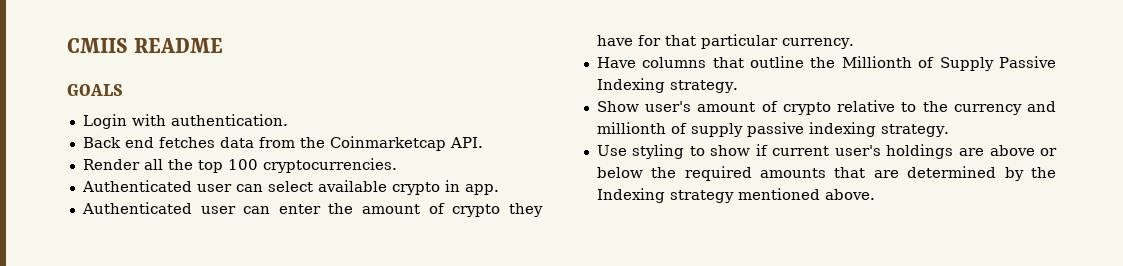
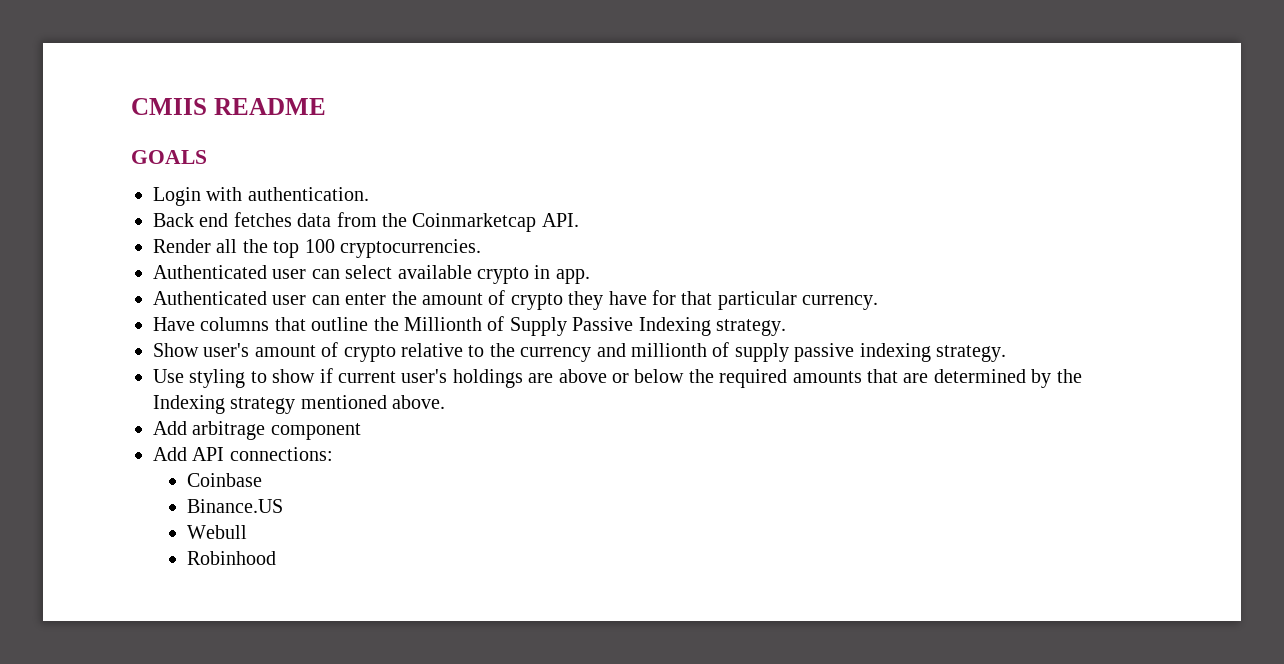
(875, 194) none -> [153,421,361,440] [153,447,333,461] [186,473,262,487] [186,499,283,513] [186,525,247,539] [186,551,276,565] // Add arbitrage component // Add API connections: // Coinbase // Binance.US // Webull // Robinhood

